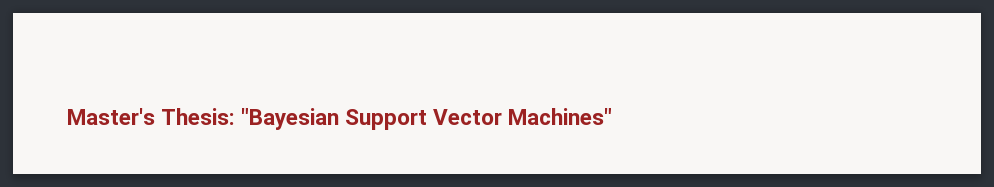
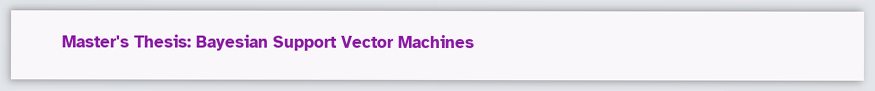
[241,108,340,130] "Bayesian -> [195,34,269,51] Bayesian
[508,108,613,125] Machines" -> [397,34,475,49] Machines

